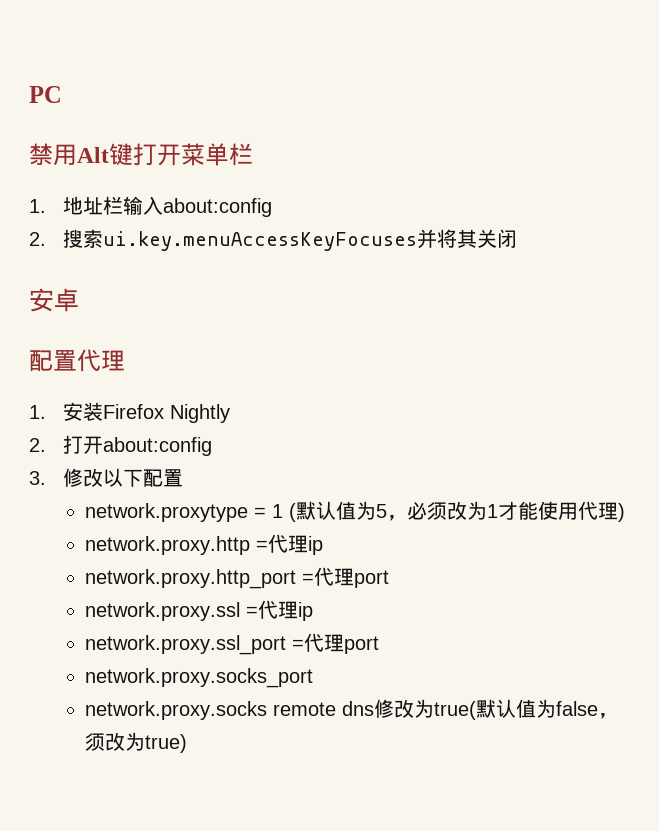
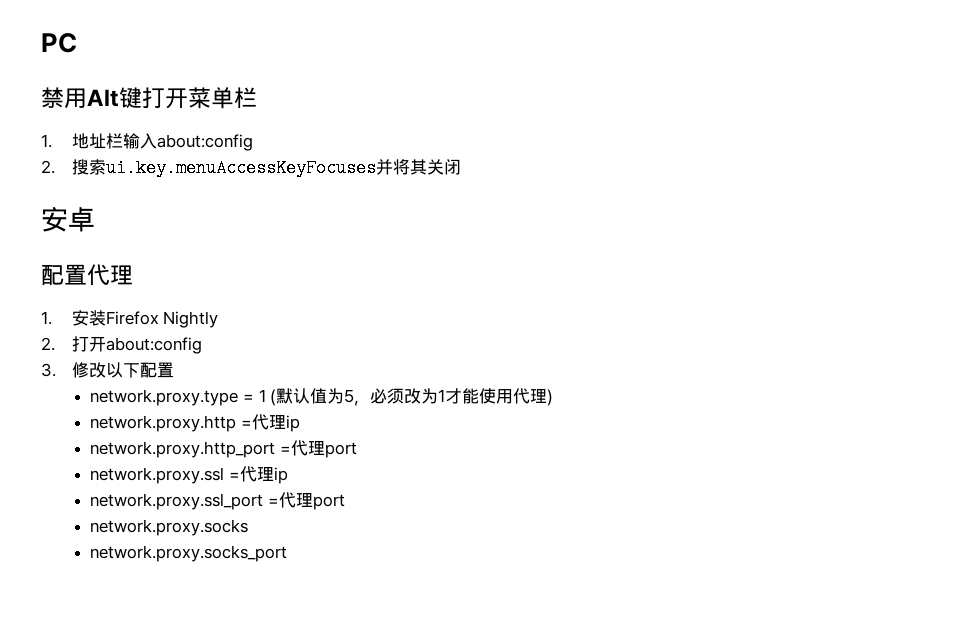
[84,503,248,522] network.proxytype -> [90,389,239,406] network.proxy.type
(379, 645) none -> [90,519,249,536] // network.proxy.socks
[84,699,618,720] [84,732,187,753] // network.proxy.socks remote dns修改为true(默认值为false，须改为true) -> (288, 553) none

